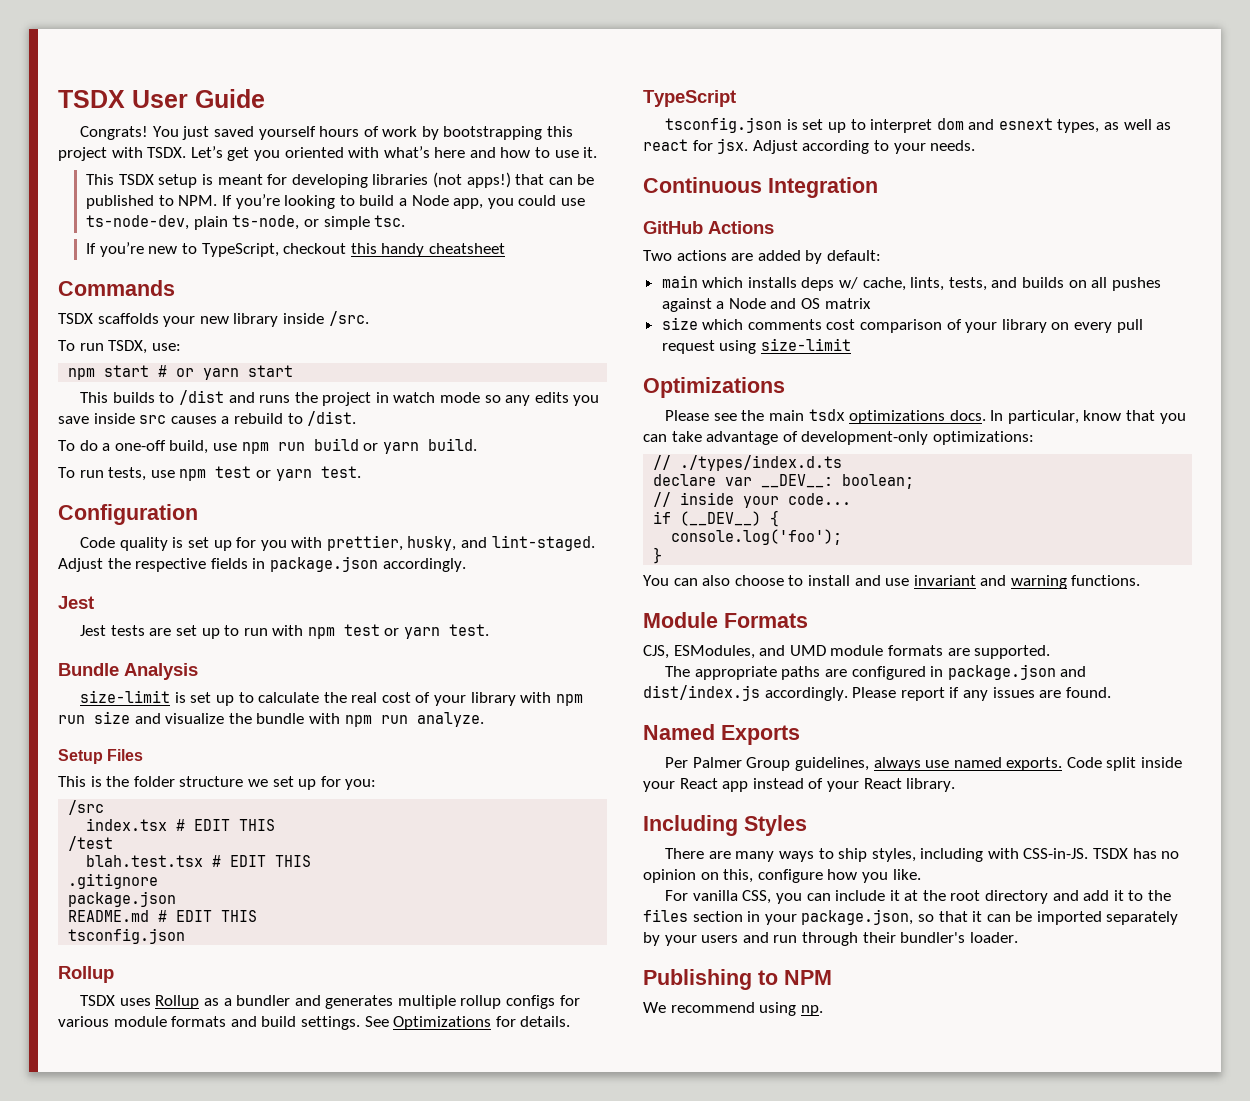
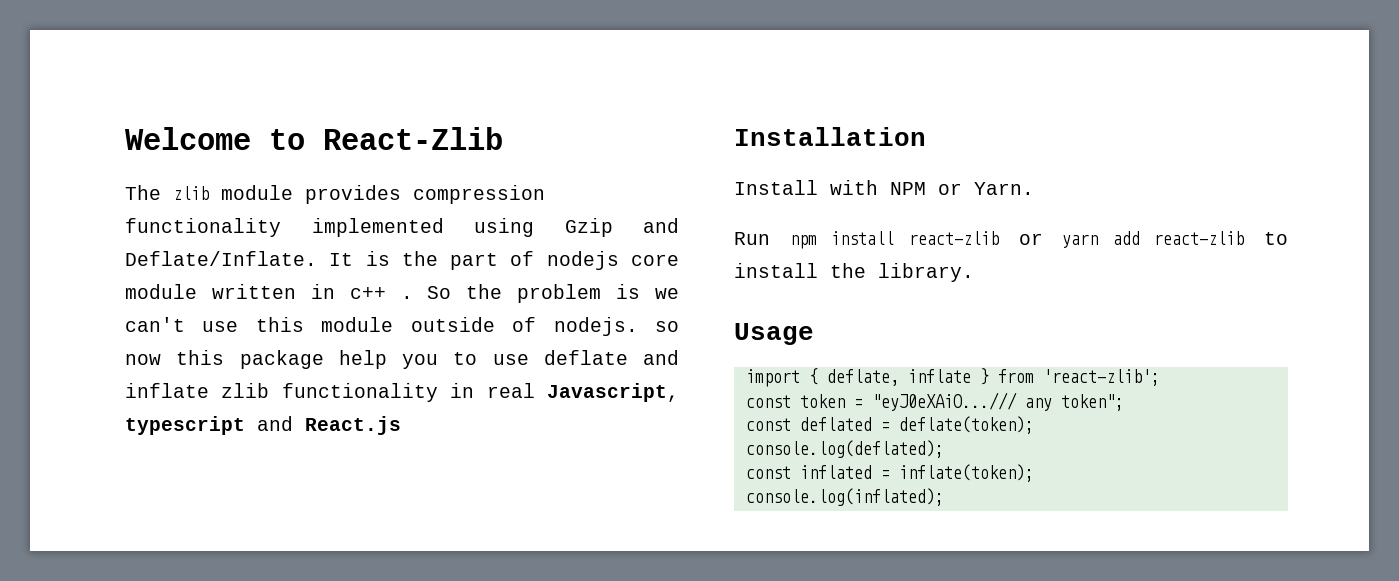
[58,89,265,108] [80,126,574,140] [58,146,598,161] [86,172,595,188] [86,194,585,209] [86,215,406,230] [86,242,506,257] [58,280,175,296] [58,311,369,327] [58,340,181,354] [68,365,294,380] [80,390,600,406] [58,411,357,426] [58,438,477,454] [58,466,361,481] [58,504,198,525] [80,535,595,551] [58,556,466,572] [58,596,94,609] [80,624,490,639] [58,663,198,680] [80,690,583,706] [58,711,484,727] [58,749,144,764] [58,776,377,790] [68,800,105,815] [86,818,276,831] [68,836,114,851] [86,855,312,867] [68,873,159,889] [68,891,177,907] [68,910,258,922] [68,928,186,944] [58,966,114,983] [80,995,580,1009] [58,1016,571,1030] [643,90,736,107] [665,117,1172,133] [643,138,976,154] [643,177,878,198] [643,221,774,234] [643,250,881,264] [661,275,1161,291] [661,298,871,312] [661,317,1143,333] [661,338,851,354] [643,377,785,398] [665,409,1186,424] [643,431,1034,445] [653,455,843,471] [653,474,915,489] [653,492,852,508] [653,510,780,527] [671,529,843,545] [653,547,663,564] [643,575,1141,589] [643,612,808,628] [643,645,1051,659] [665,664,1087,680] [643,685,1111,701] [643,724,800,745] [665,757,1183,771] [643,778,956,792] [643,815,807,836] [665,848,1180,862] [643,869,921,883] [665,890,1172,904] [643,909,1179,925] [643,932,1018,946] [643,969,832,990] [643,1002,823,1016] TSDX User Guide // Congrats! You just saved yourself hours of work by bootstrapping this project with TSDX. Let’s get you oriented with what’s here and how to use it. // This TSDX setup is meant for developing libraries (not apps!) that can be published to NPM. If you’re looking to build a Node app, you could use ts-node-dev, plain ts-node, or simple tsc. // If you’re new to TypeScript, checkout this handy cheatsheet // Commands // TSDX scaffolds your new library inside /src. // To run TSDX, use: // npm start # or yarn start // This builds to /dist and runs the project in watch mode so any edits you save inside src causes a rebuild to /dist. // To do a one-off build, use npm run build or yarn build. // To run tests, use npm test or yarn test. // Configuration // Code quality is set up for you with prettier, husky, and lint-staged. Adjust the respective fields in package.json accordingly. // Jest // Jest tests are set up to run with npm test or yarn test. // Bundle Analysis // size-limit is set up to calculate the real cost of your library with npm run size and visualize the bundle with npm run analyze. // Setup Files // This is the folder structure we set up for you: // /src // index.tsx # EDIT THIS // /test // blah.test.tsx # EDIT THIS // .gitignore // package.json // README.md # EDIT THIS // tsconfig.json // Rollup // TSDX uses Rollup as a bundler and generates multiple rollup configs for various module formats and build settings. See Optimizations for details. // TypeScript // tsconfig.json is set up to interpret dom and esnext types, as well as react for jsx. Adjust according to your needs. // Continuous Integration // GitHub Actions // Two actions are added by default: // main which installs deps w/ cache, lints, tests, and builds on all pushes against a Node and OS matrix // size which comments cost comparison of your library on every pull request using size-limit // Optimizations // Please see the main tsdx optimizations docs. In particular, know that you can take advantage of development-only optimizations: // // ./types/index.d.ts // declare var __DEV__: boolean; // // inside your code... // if (__DEV__) { // console.log('foo'); // } // You can also choose to install and use invariant and warning functions. // Module Formats // CJS, ESModules, and UMD module formats are supported. // The appropriate paths are configured in package.json and dist/index.js accordingly. Please report if any issues are found. // Named Exports // Per Palmer Group guidelines, always use named exports. Code split inside your React app instead of your React library. // Including Styles // There are many ways to ship styles, including with CSS-in-JS. TSDX has no opinion on this, configure how you like. // For vanilla CSS, you can include it at the root directory and add it to the files section in your package.json, so that it can be imported separately by your users and run through their bundler's loader. // Publishing to NPM // We recommend using np. -> [125,127,503,150] [125,185,545,204] [125,218,679,237] [125,251,679,270] [125,284,680,303] [125,317,680,336] [125,350,679,369] [125,383,679,402] [125,416,401,435] [734,127,926,146] [734,180,1034,195] [734,231,1288,249] [734,263,974,282] [734,323,814,345] [745,368,1160,387] [745,392,1124,411] [745,416,1034,434] [745,440,944,458] [745,464,1034,482] [745,488,944,506] Welcome to React-Zlib // The zlib module provides compression functionality implemented using Gzip and Deflate/Inflate. It is the part of nodejs core module written in c++ . So the problem is we can't use this module outside of nodejs. so now this package help you to use deflate and inflate zlib functionality in real Javascript, typescript and React.js // Installation // Install with NPM or Yarn. // Run npm install react-zlib or yarn add react-zlib to install the library. // Usage // import { deflate, inflate } from 'react-zlib'; // const token = "eyJ0eXAiO.../// any token"; // const deflated = deflate(token); // console.log(deflated); // const inflated = inflate(token); // console.log(inflated);

